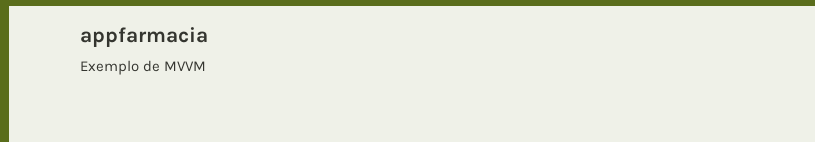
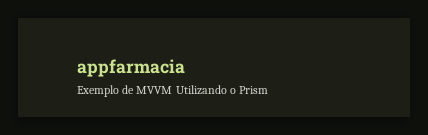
(207, 66) none -> [175,85,269,95] Utilizando o Prism

